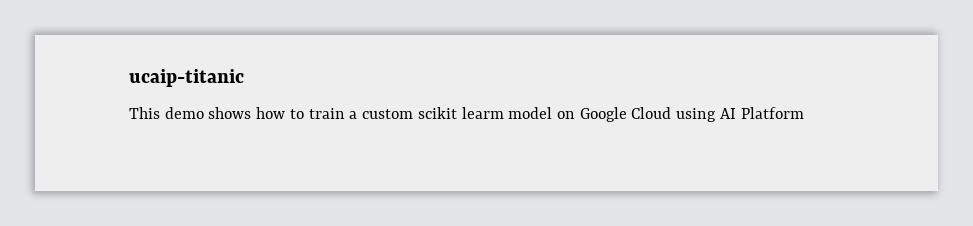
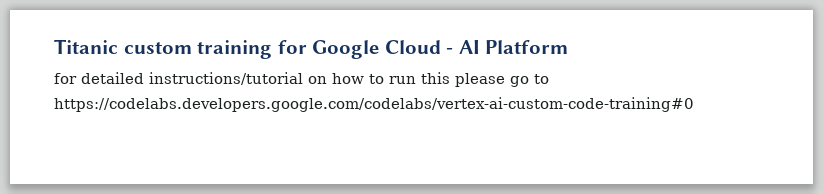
[129,69,244,87] [129,107,804,122] ucaip-titanic // This demo shows how to train a custom scikit learm model on Google Cloud using AI Platform -> [54,39,569,59] [54,72,549,87] [54,97,694,112] Titanic custom training for Google Cloud - AI Platform // for detailed instructions/tutorial on how to run this please go to https://codelabs.developers.google.com/codelabs/vertex-ai-custom-code-training#0

